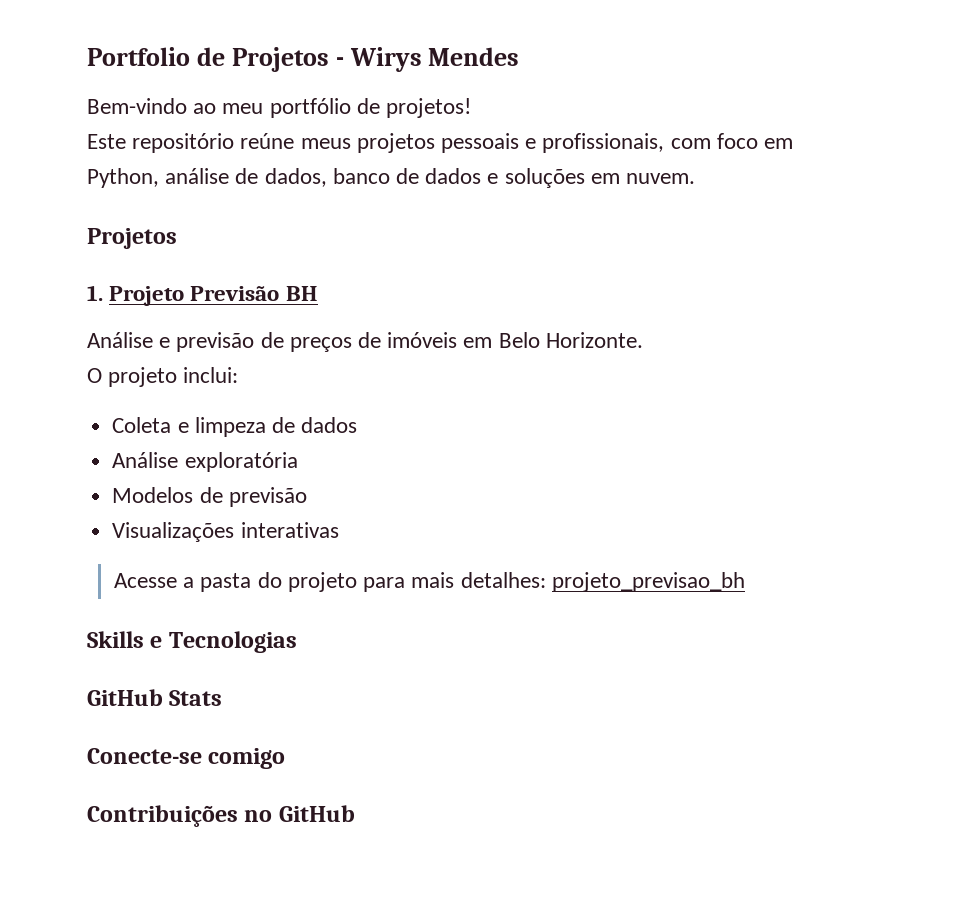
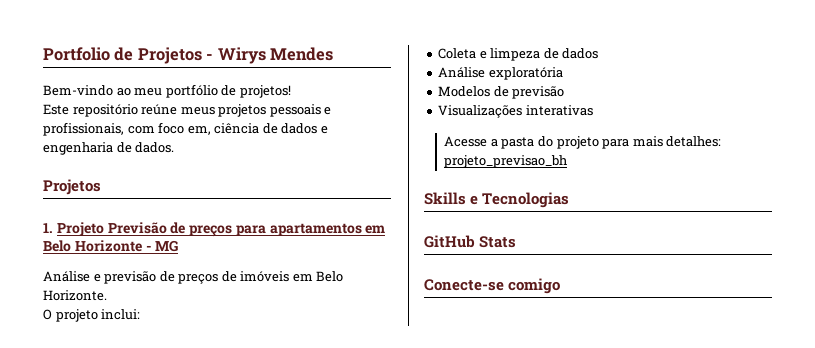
[764,138,794,149] [87,168,696,188] [87,228,177,249] [87,285,318,306] em Python, análise de dados, banco de dados e soluções em nuvem. // Projetos // 1. Projeto Previsão BH -> [187,123,328,135] [43,142,175,155] [43,179,101,195] [43,222,386,237] [43,240,179,252] em, ciência de dados e engenharia de dados. // Projetos // 1. Projeto Previsão de preços para apartamentos em Belo Horizonte - MG
[87,805,355,827] // Contribuições no GitHub -> (561, 286) none

